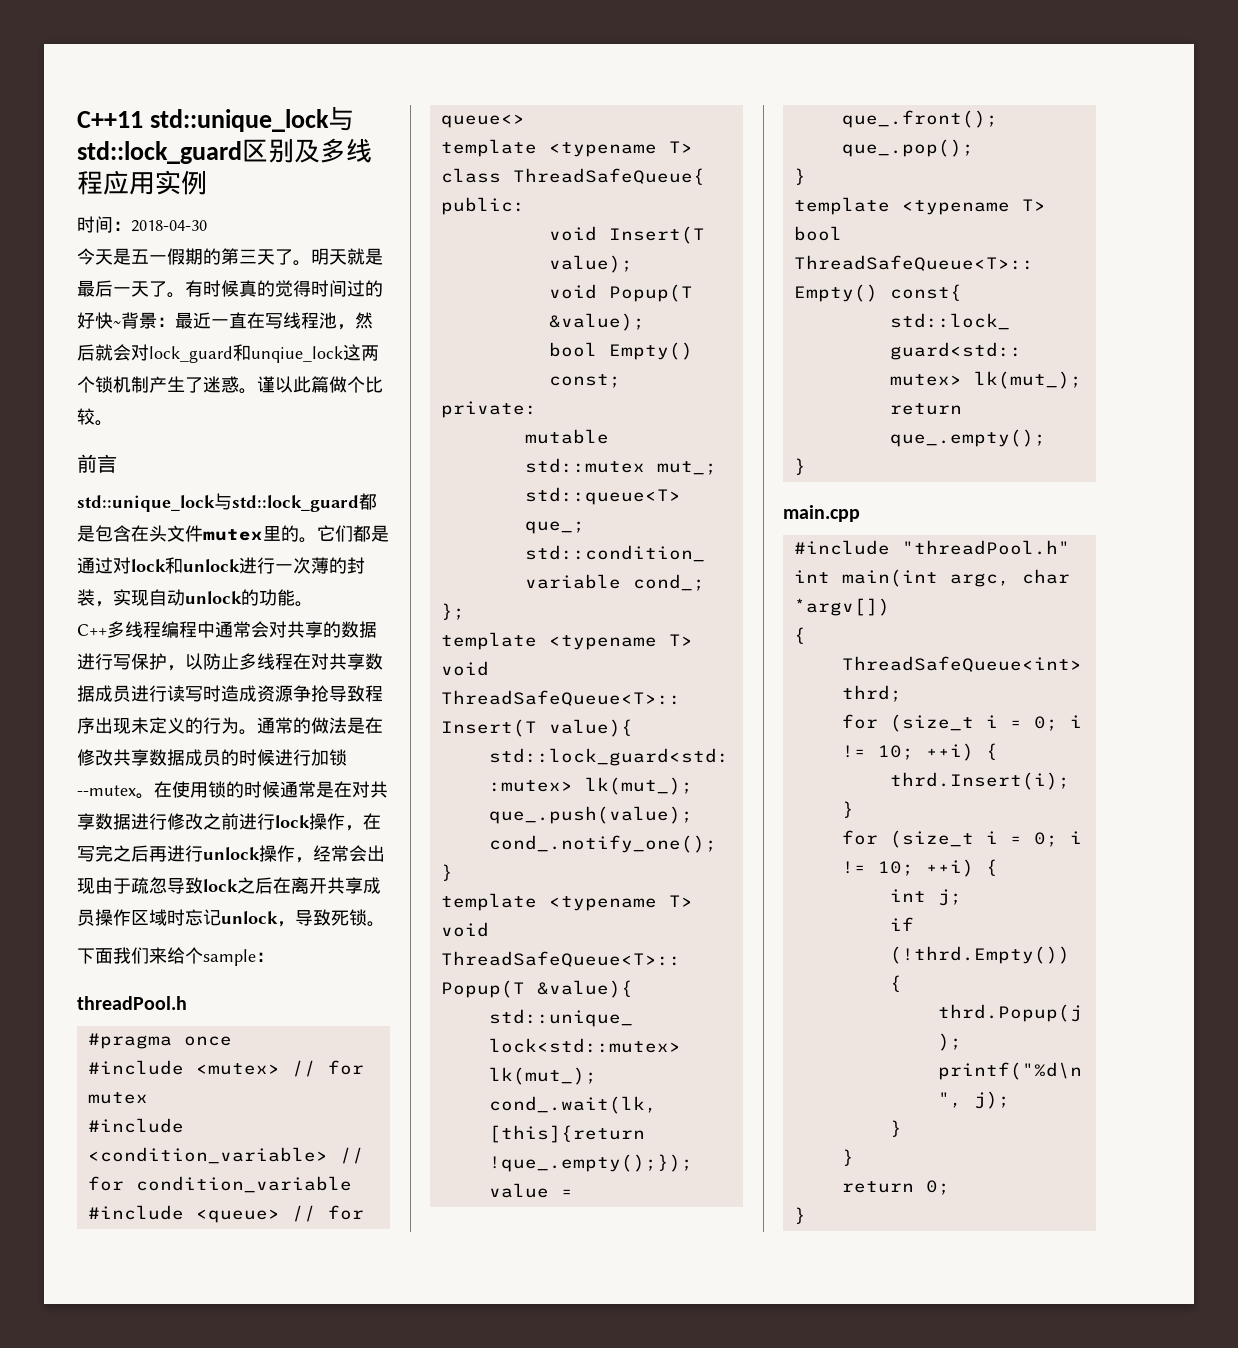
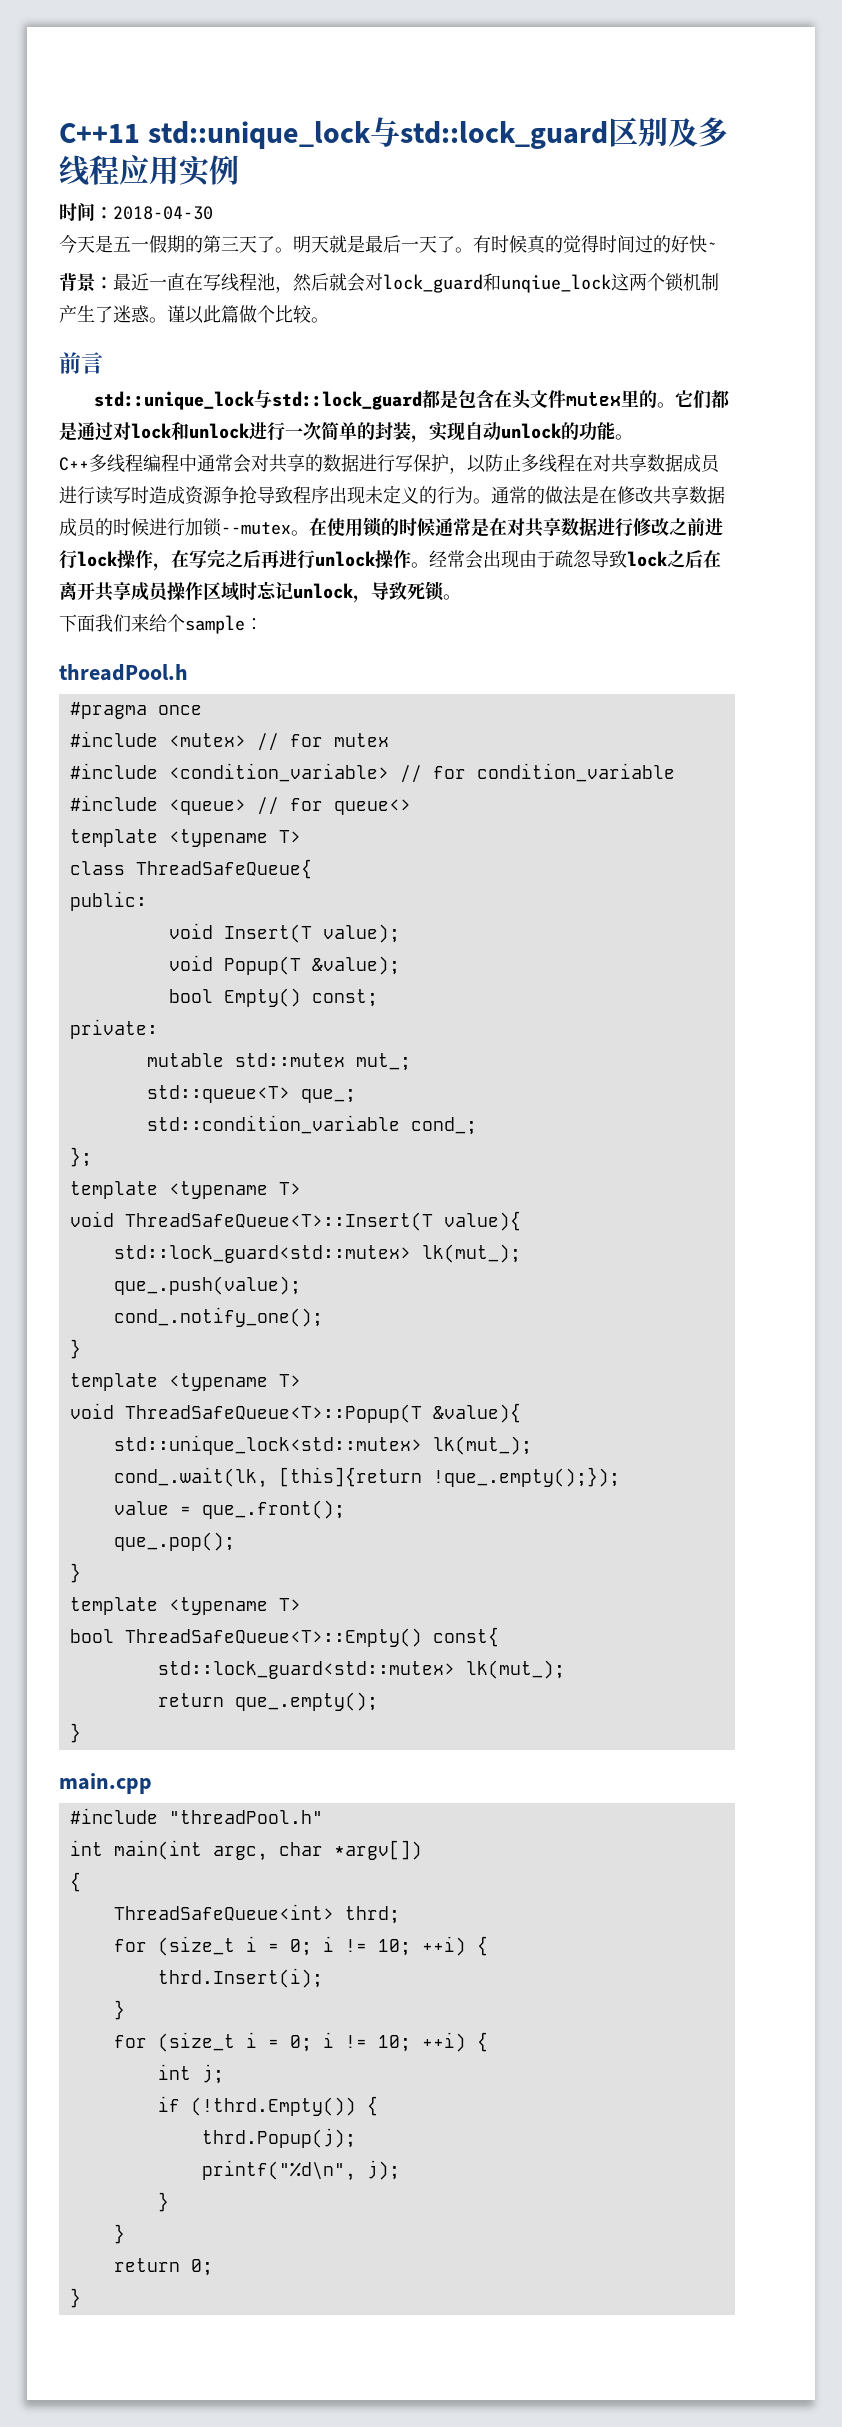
(121, 323) none -> (717, 246) //
[311,557,329,574] 薄 -> [321,422,357,440] 简单
[295,857,313,863] ， -> [411,562,429,568] 。

